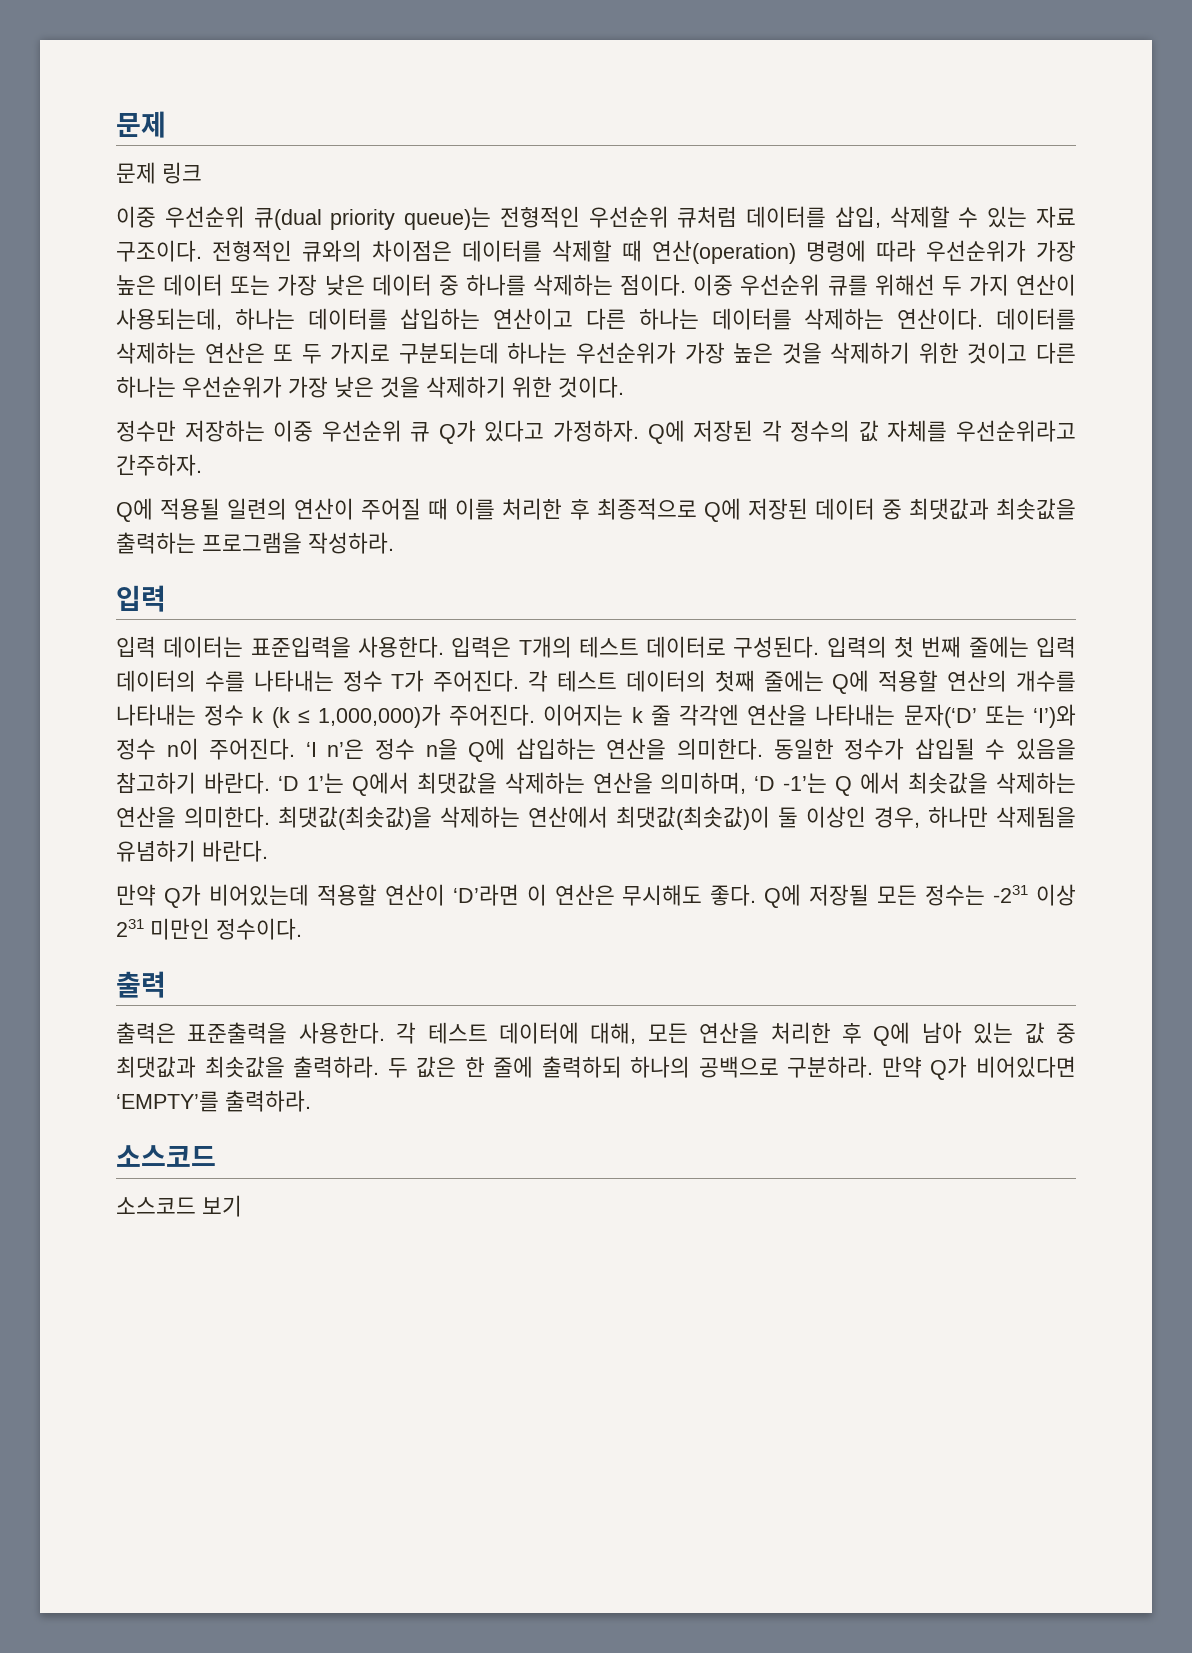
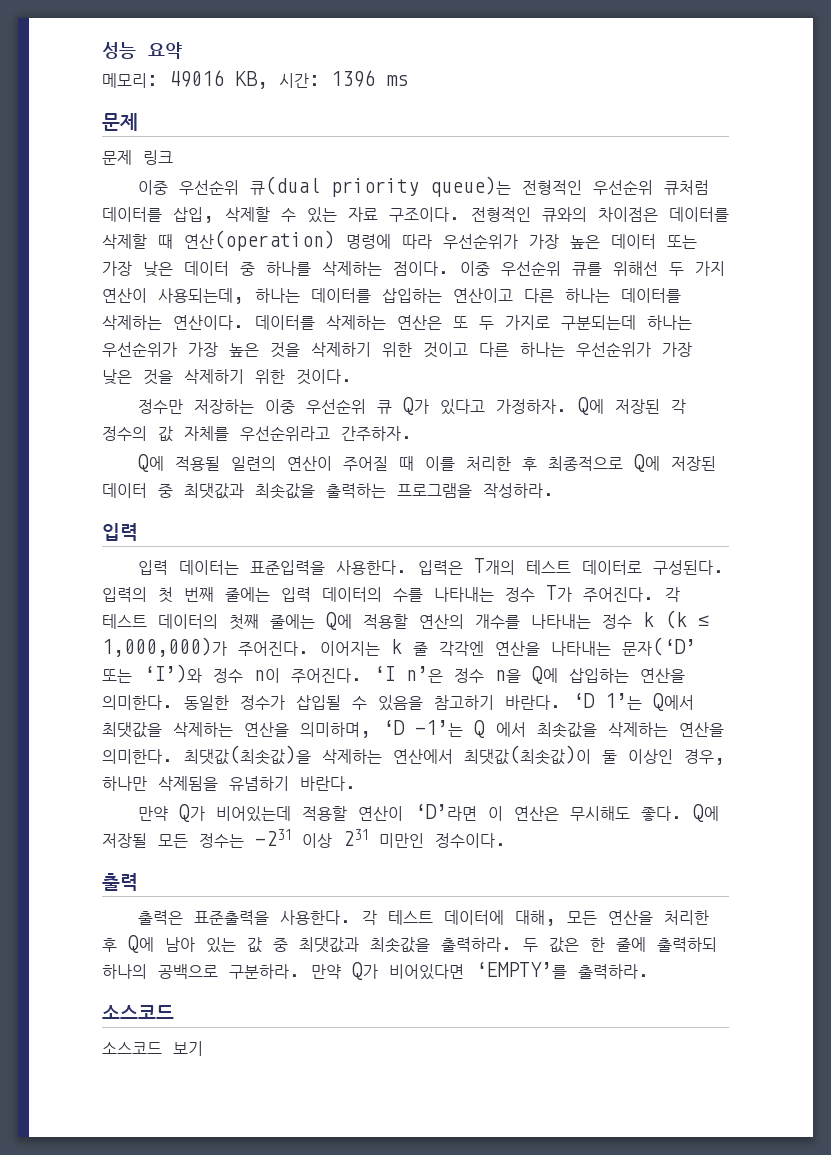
(116, 124) none -> [102,42,182,59] [102,70,408,89] 성능 요약 // 메모리: 49016 KB, 시간: 1396 ms //

